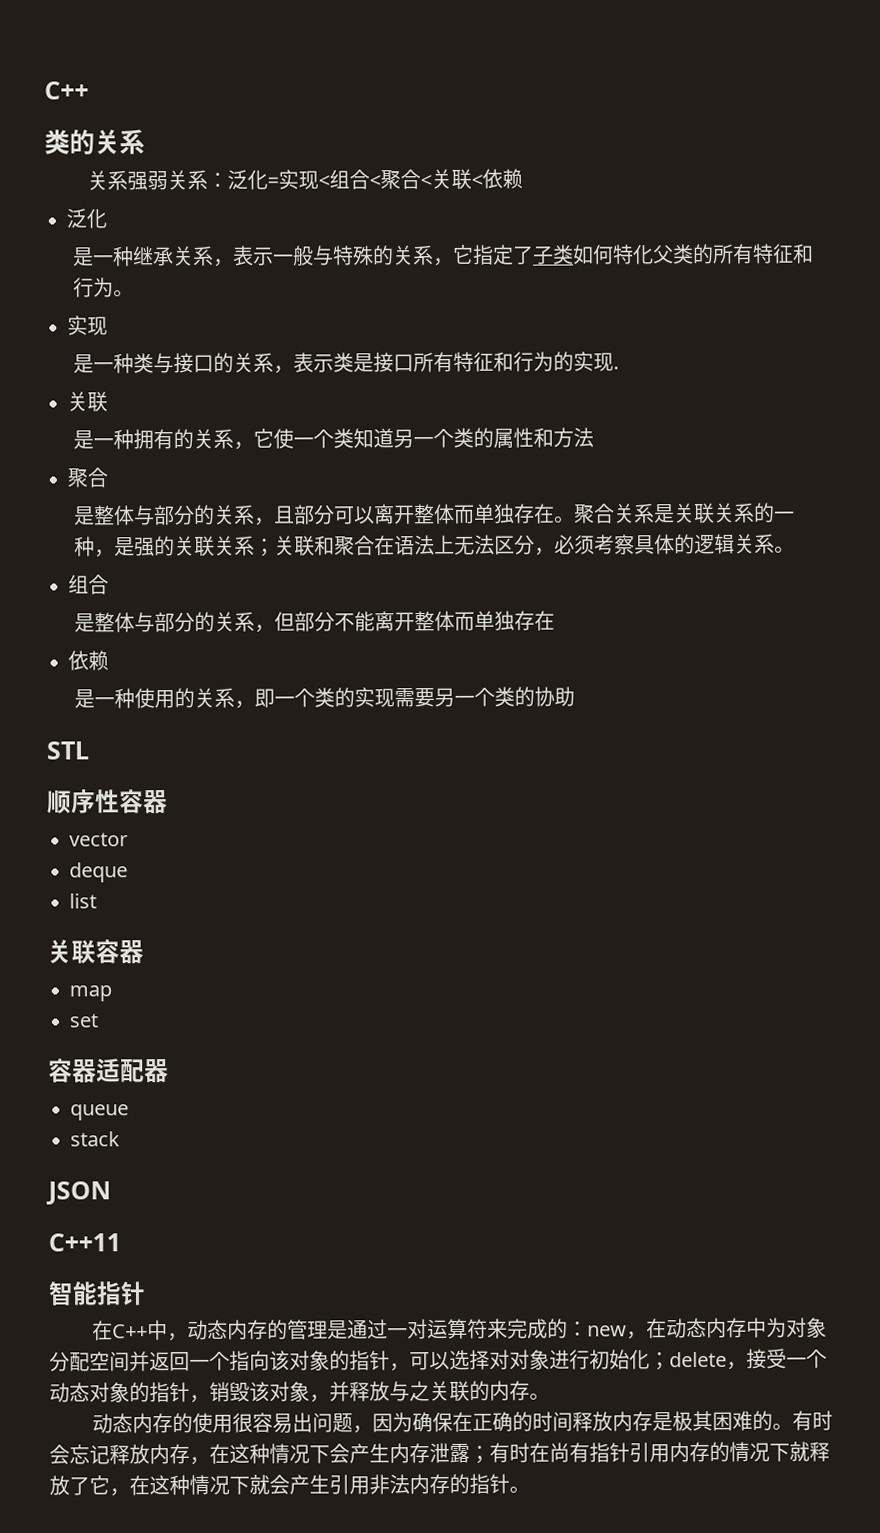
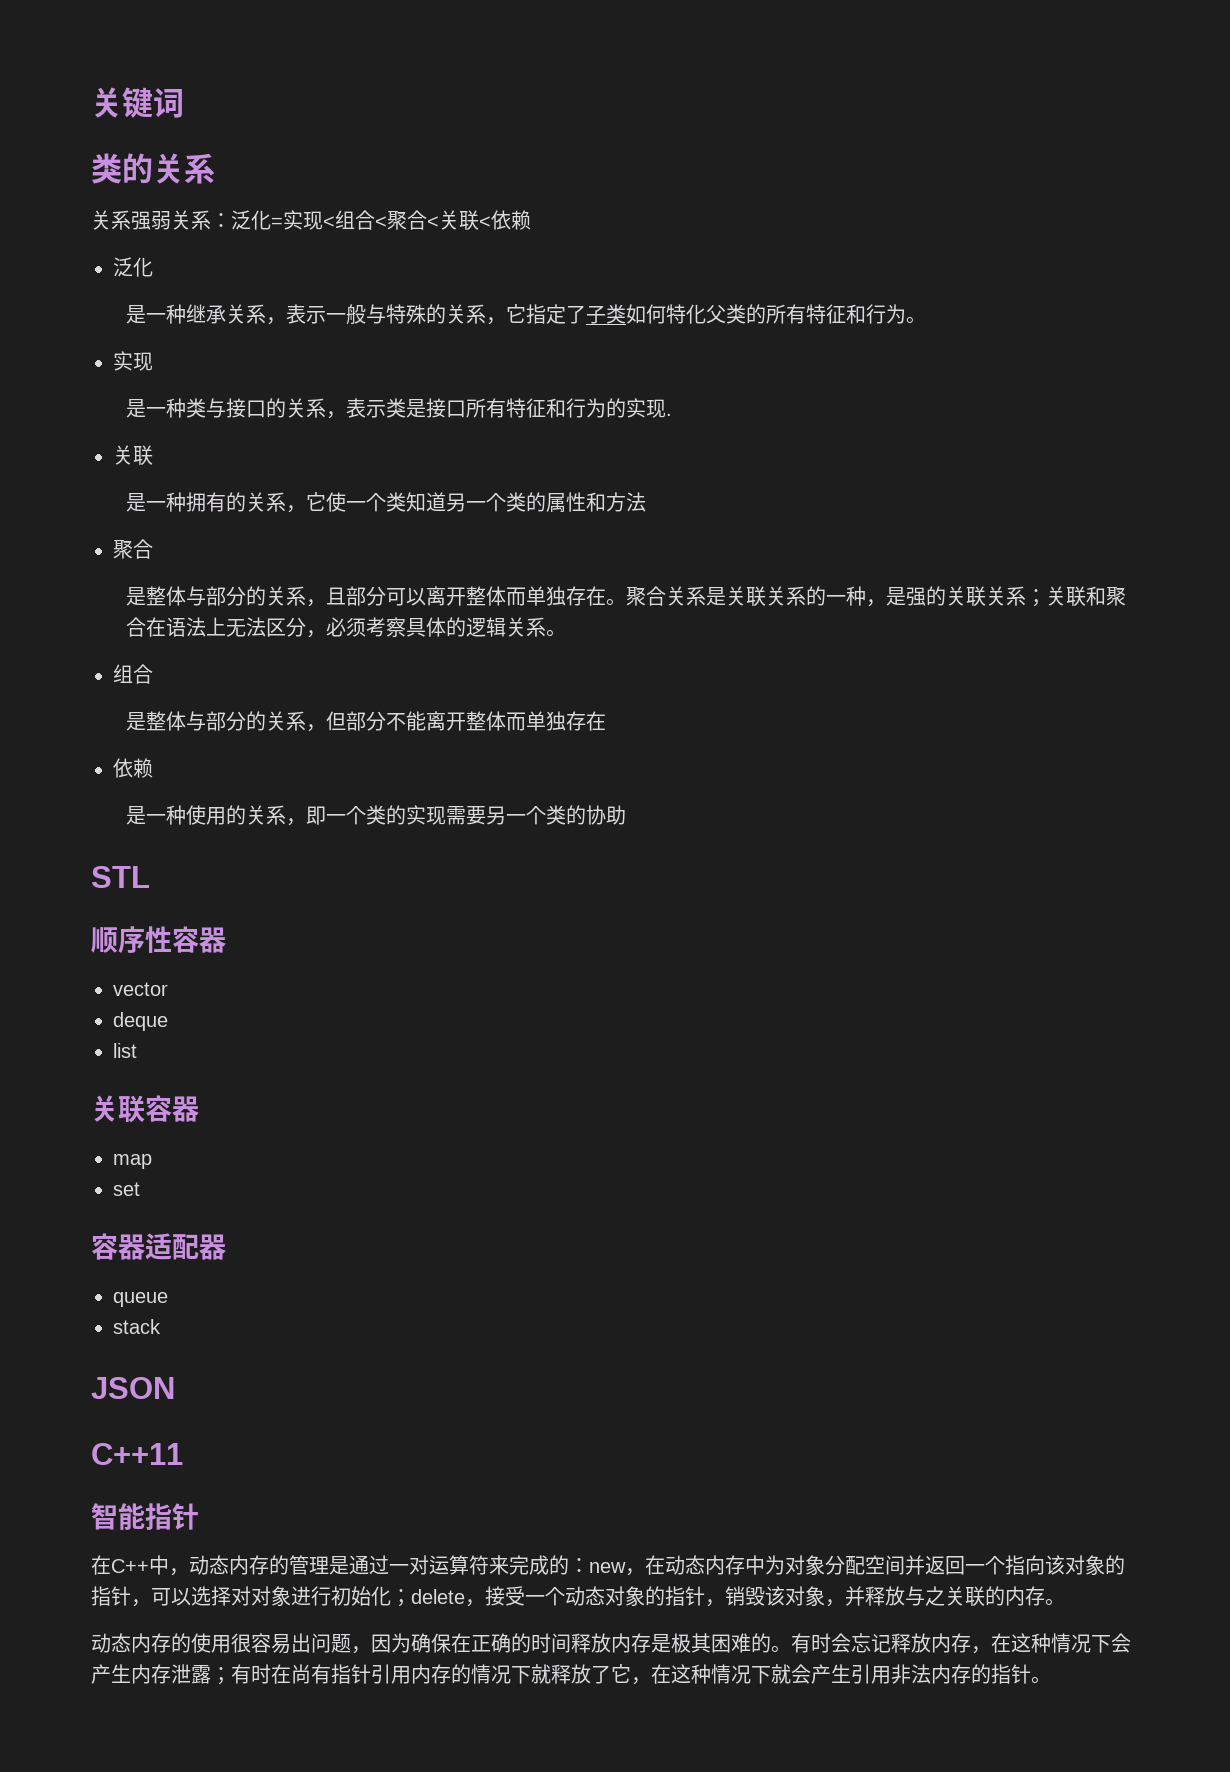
[44,81,89,100] C++ -> [91,87,184,118] 关键词

